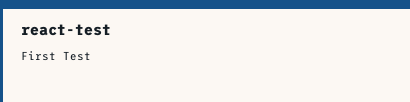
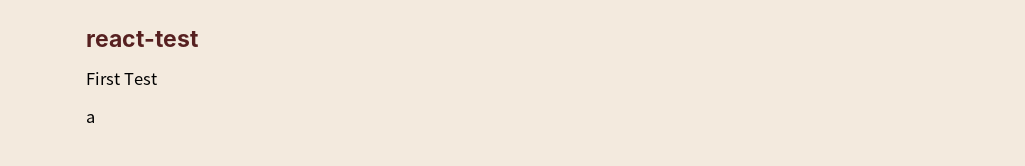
(91, 56) none -> [86,114,95,123] // a

